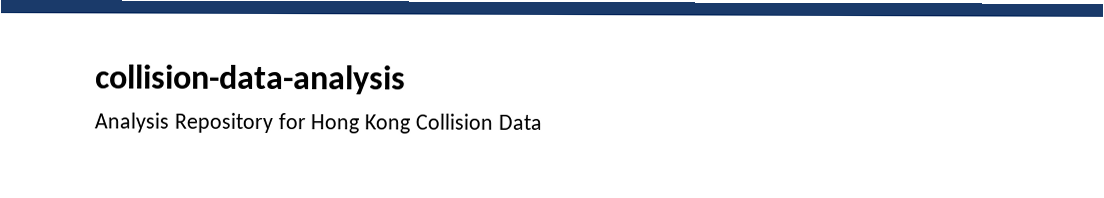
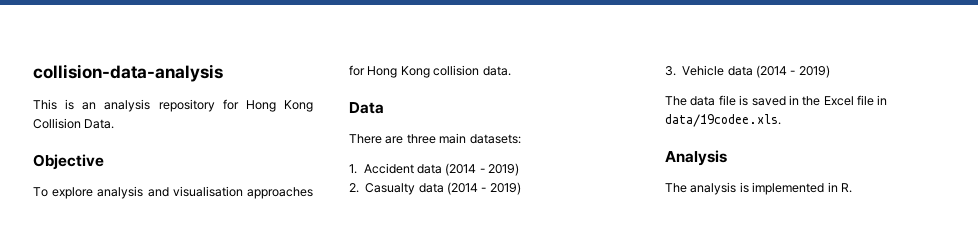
[94,112,542,134] Analysis Repository for Hong Kong Collision Data -> [33,99,313,112] [33,118,115,129] [33,154,104,170] [33,186,313,199] [349,65,511,78] [349,102,384,114] [349,133,521,144] [349,163,520,176] [349,182,521,195] [665,65,830,78] [665,95,888,106] [665,114,781,127] [665,150,727,166] [665,182,852,195] This is an analysis repository for Hong Kong Collision Data. // Objective // To explore analysis and visualisation approaches for Hong Kong collision data. // Data // There are three main datasets: // 1. Accident data (2014 - 2019) // 2. Casualty data (2014 - 2019) // 3. Vehicle data (2014 - 2019) // The data file is saved in the Excel file in data/19codee.xls. // Analysis // The analysis is implemented in R.

